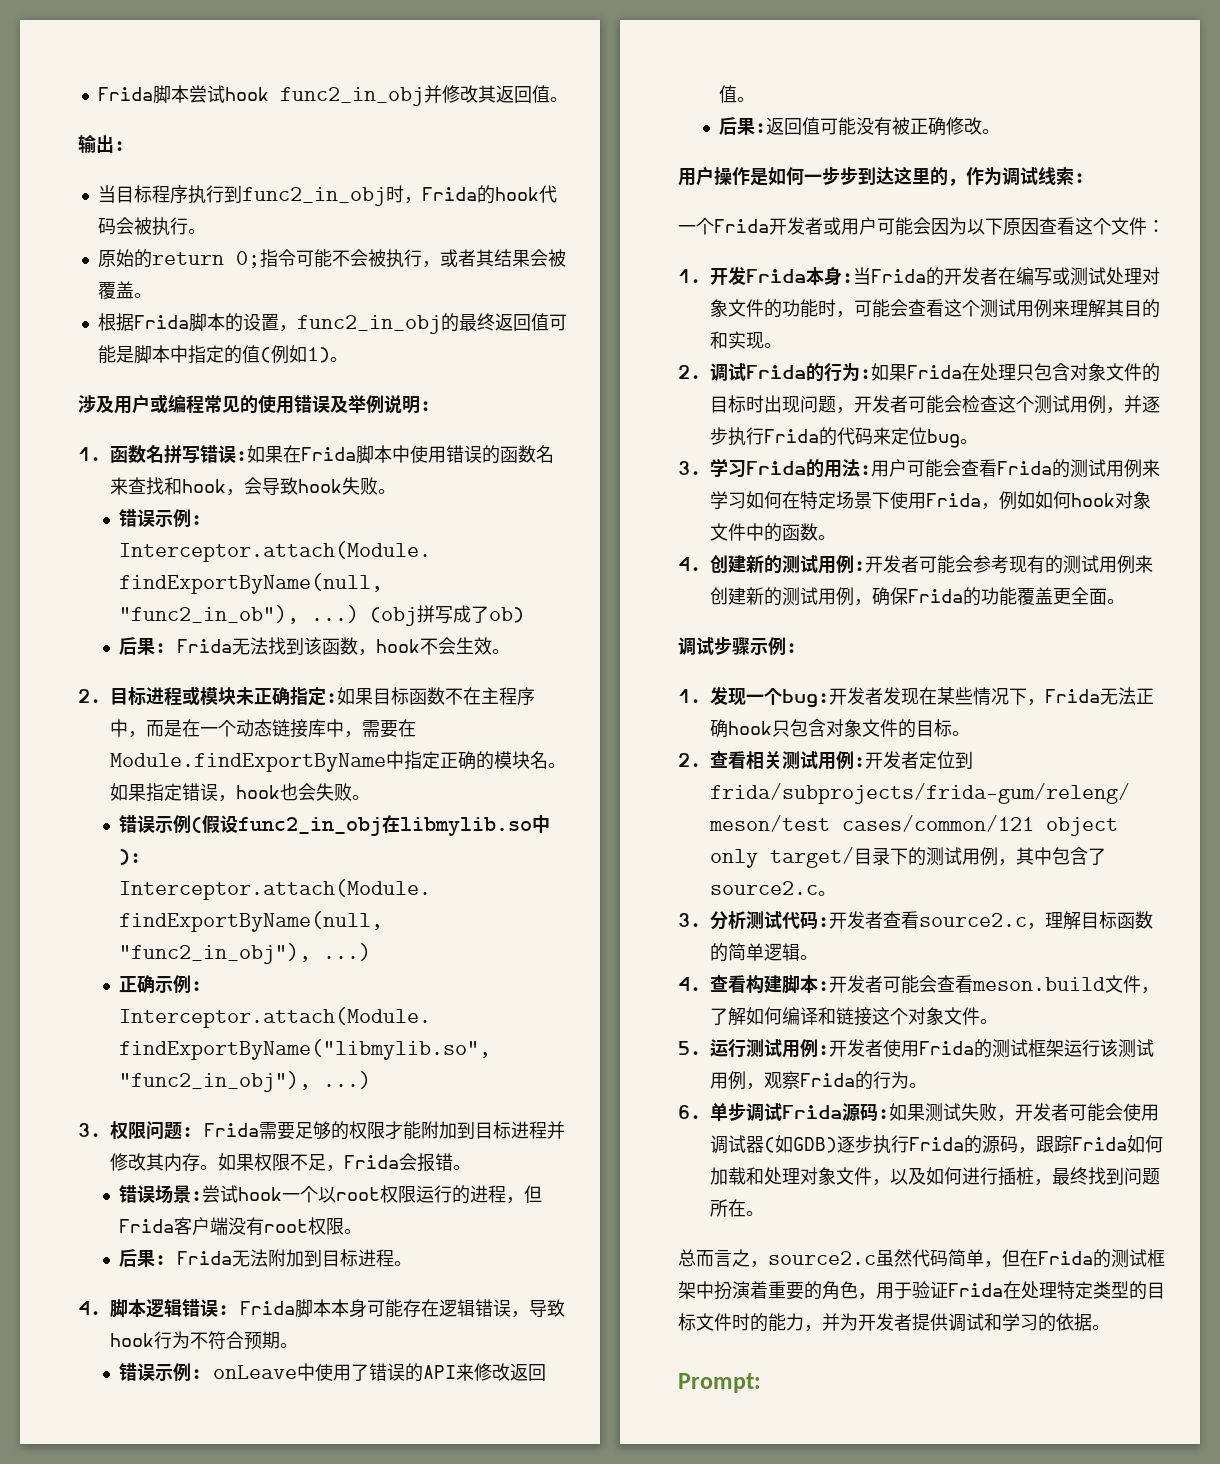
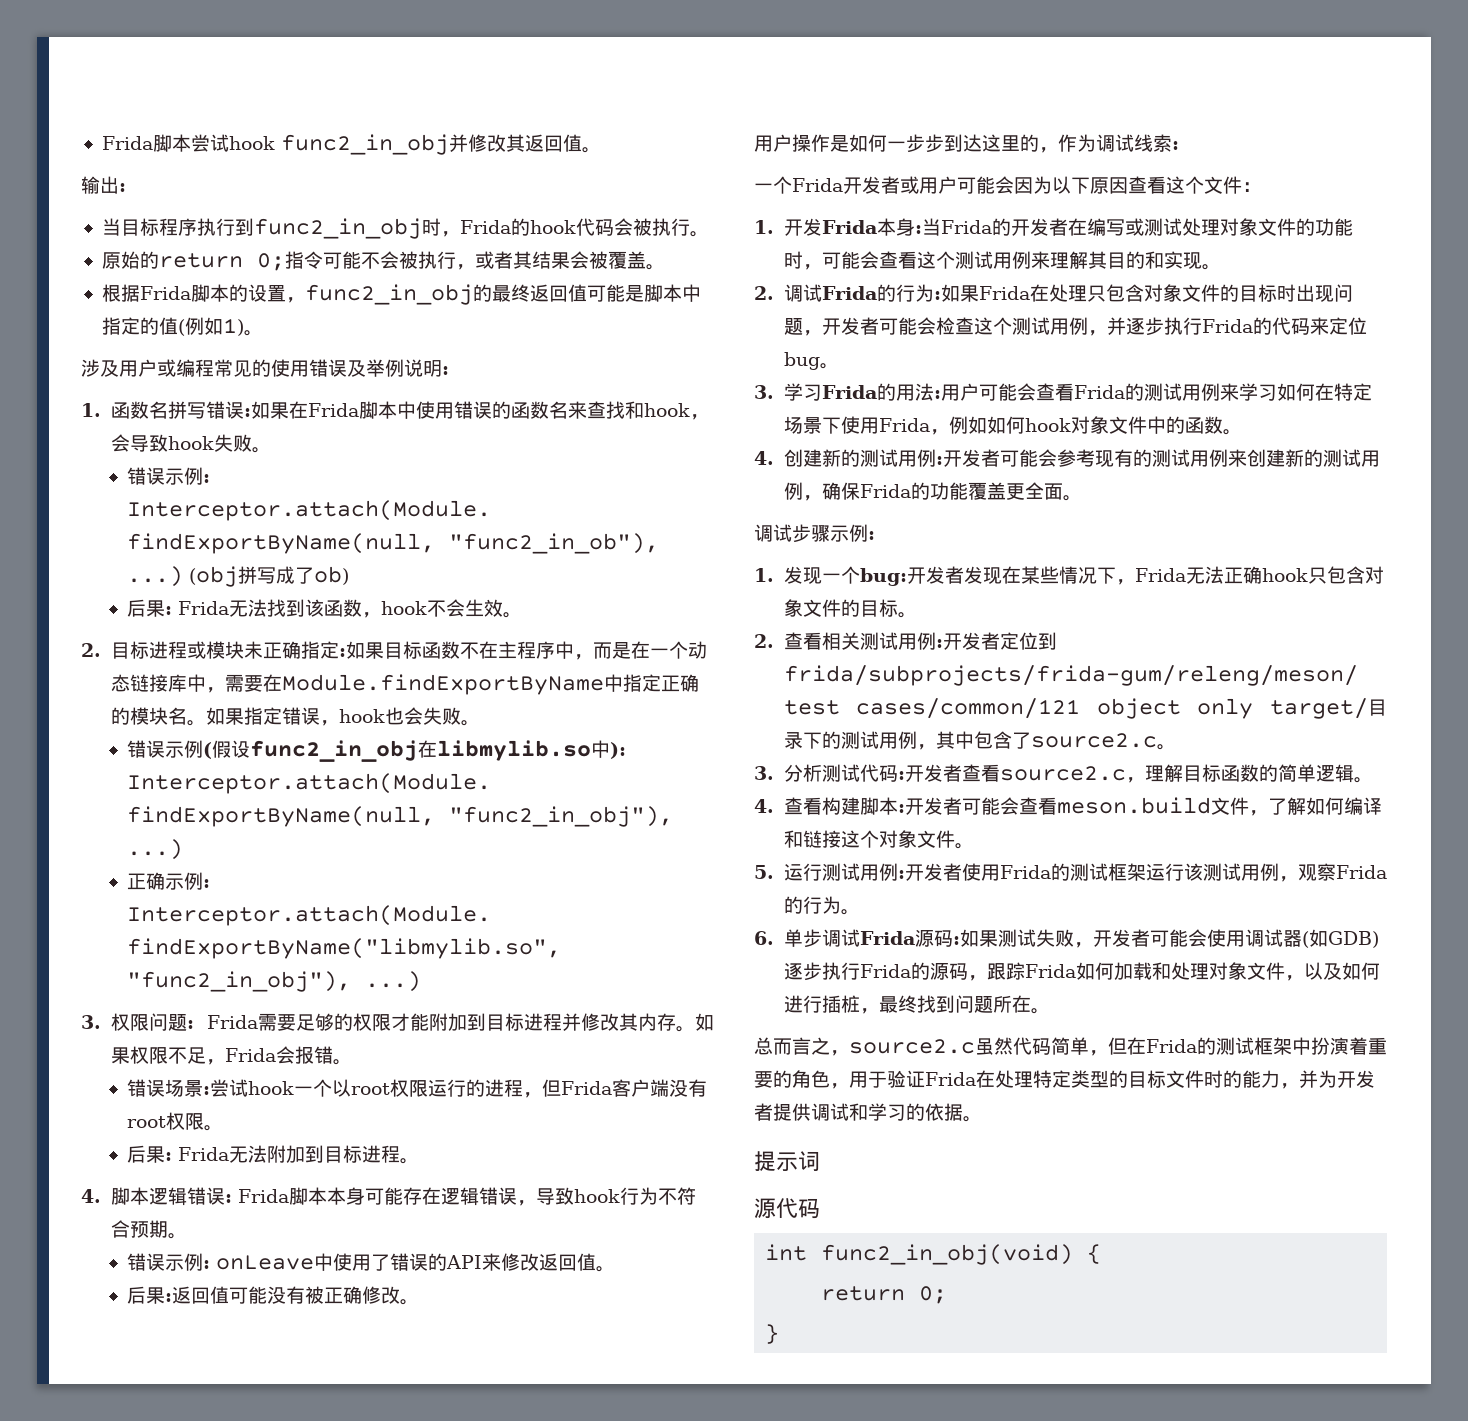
[678,1373,761,1393] Prompt: -> [754,1151,820,1171] [754,1198,820,1219] [765,1244,1102,1265] [821,1286,948,1304] [765,1324,780,1344] 提示词 // 源代码 // int func2_in_obj(void) { // return 0; // }

